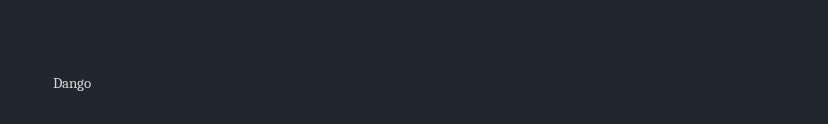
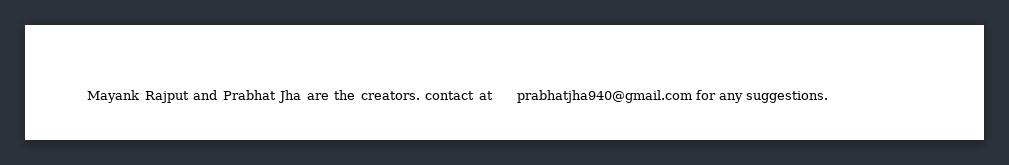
[53,78,91,91] Dango -> [87,90,828,103] Mayank Rajput and Prabhat Jha are the creators. contact at prabhatjha940@gmail.com for any suggestions.

